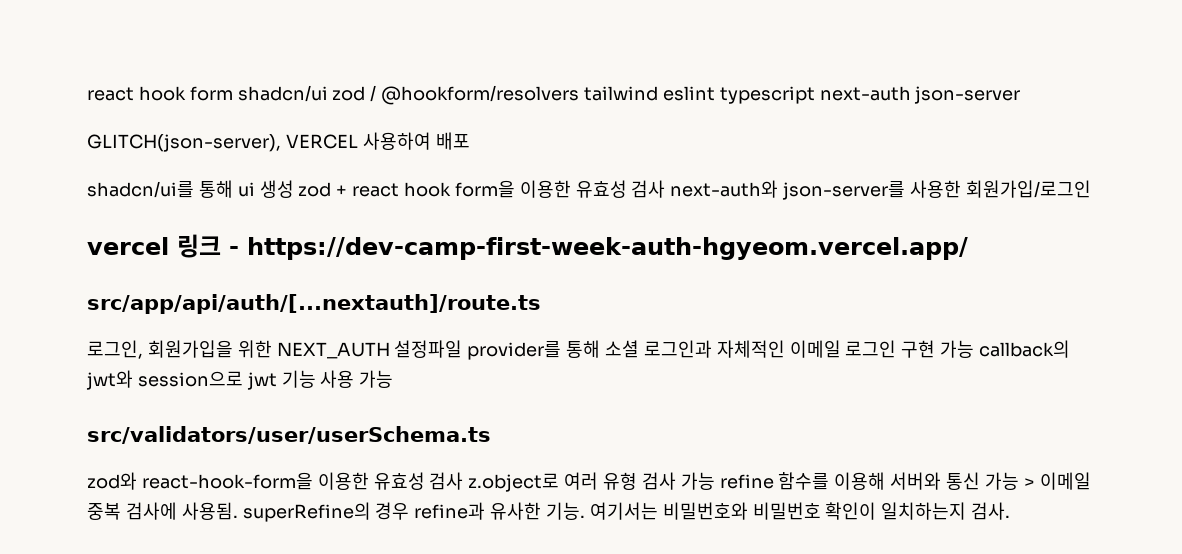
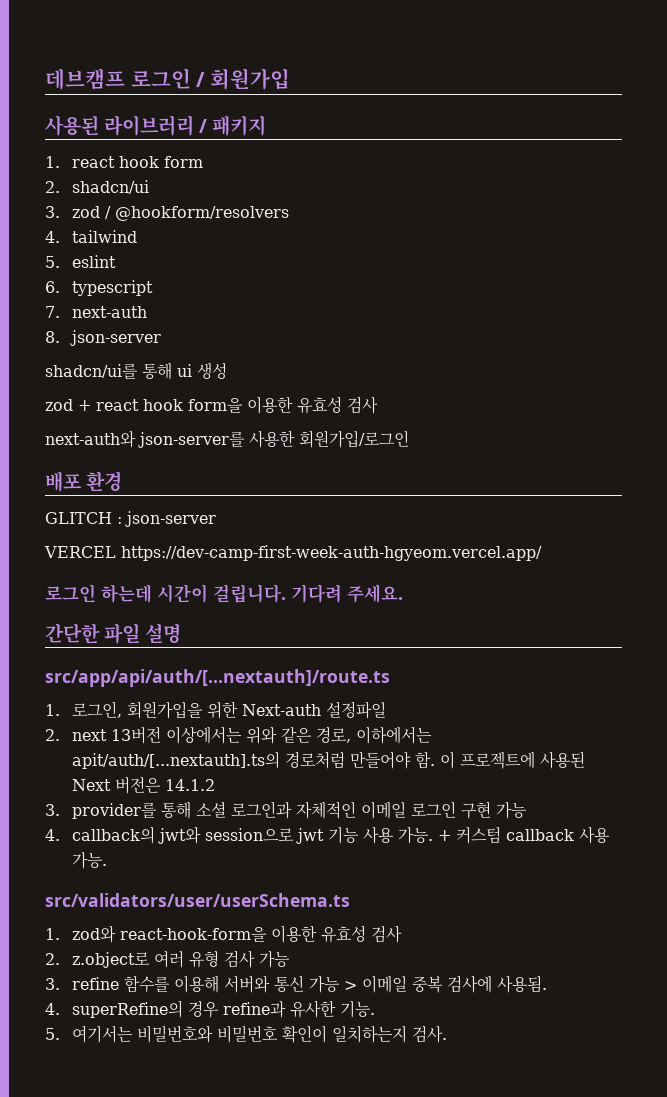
(87, 94) none -> [45,68,290,90] [45,115,267,136] [45,156,60,168] 데브캠프 로그인 / 회원가입 // 사용된 라이브러리 / 패키지 // 1.
(233, 93) none -> [45,181,60,193] // 2.
(328, 93) none -> [45,206,60,218] // 3.
(580, 95) none -> [45,231,60,243] // 4.
(659, 93) none -> [45,256,60,268] // 5.
(715, 93) none -> [45,281,60,293] // 6.
(815, 95) none -> [45,306,60,318] // 7.
[914,86,1021,104] [87,132,470,152] json-server // GLITCH(json-server), VERCEL 사용하여 배포 -> [45,330,161,346] // 8. json-server
(294, 189) none -> (227, 370) //
(666, 189) none -> (378, 405) //
[87,234,968,260] vercel 링크 - https://dev-camp-first-week-auth-hgyeom.vercel.app/ -> [45,471,123,492] [45,511,216,527] [44,545,542,561] [45,584,403,603] [45,623,182,644] 배포 환경 // GLITCH : json-server // VERCEL https://dev-camp-first-week-auth-hgyeom.vercel.app/ // 로그인 하는데 시간이 걸립니다. 기다려 주세요. // 간단한 파일 설명
(541, 304) none -> [45,704,60,716] 1.
[276,342,390,359] NEXT_AUTH -> [241,704,321,716] Next-auth
(463, 349) none -> [45,726,432,744] [71,751,585,769] [71,776,215,794] [45,804,60,816] // 2. next 13버전 이상에서는 위와 같은 경로, 이하에서는 apit/auth/[...nextauth].ts의 경로처럼 만들어야 함. 이 프로젝트에 사용된 Next 버전은 14.1.2 // 3.
(975, 349) none -> [45,829,60,841] // 4.
[359,370,394,388] 가능 -> [397,826,610,844] [71,851,107,869] 가능. + 커스텀 callback 사용 가능.
(491, 435) none -> [45,928,60,940] 1.
(464, 481) none -> [45,953,60,965] // 2.
(715, 481) none -> [45,978,60,990] // 3.
(238, 511) none -> [45,1003,60,1015] // 4.
(586, 511) none -> [45,1028,60,1040] // 5.

